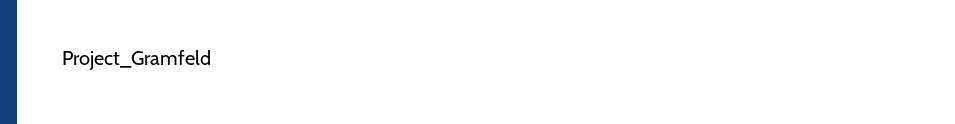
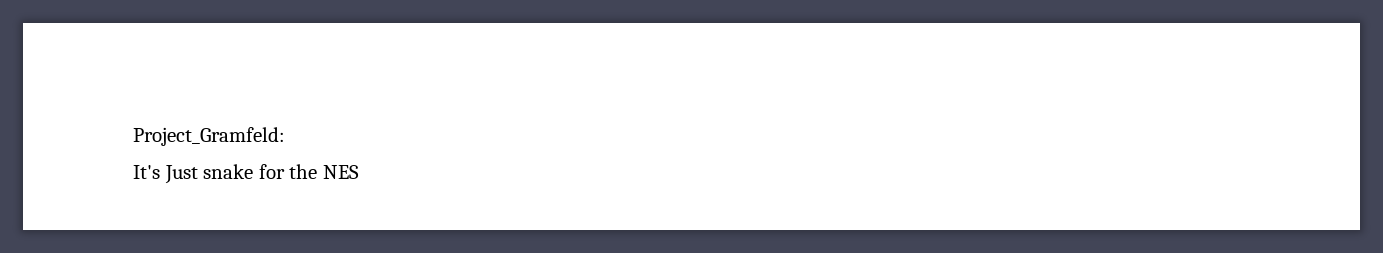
[62,50,211,70] Project_Gramfeld -> [133,127,285,146] [133,164,359,184] Project_Gramfeld: // It's Just snake for the NES

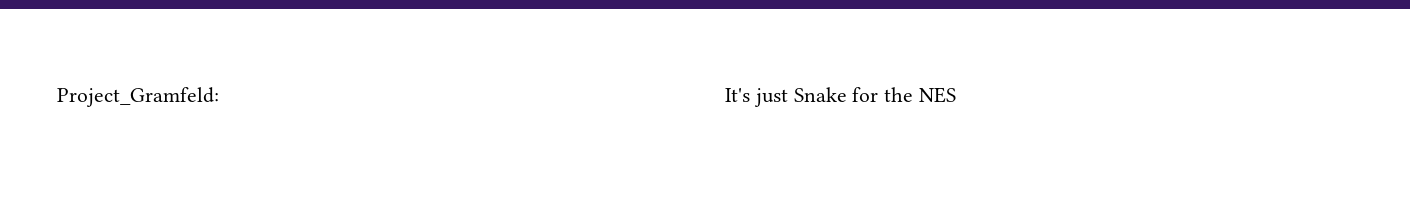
[164,164,254,184] Just snake -> [753,87,847,107] just Snake

